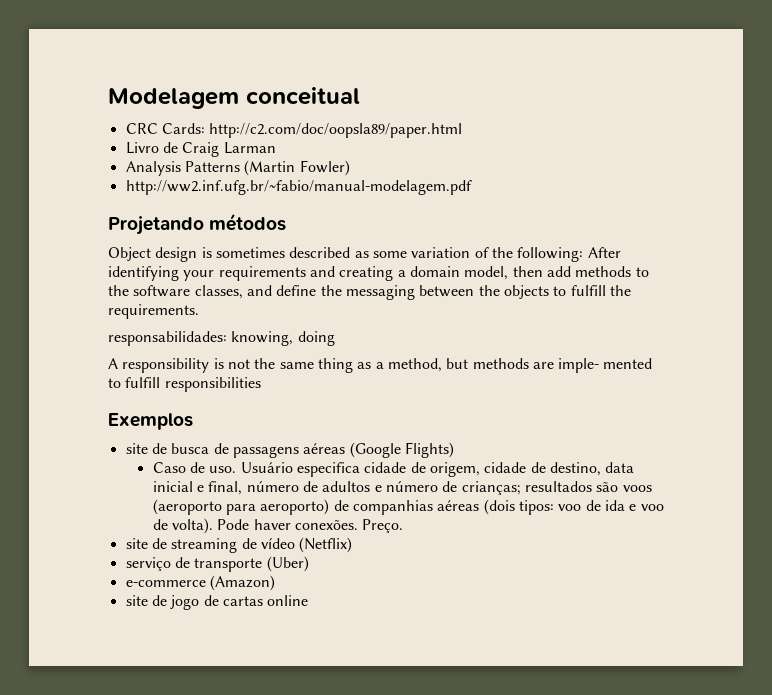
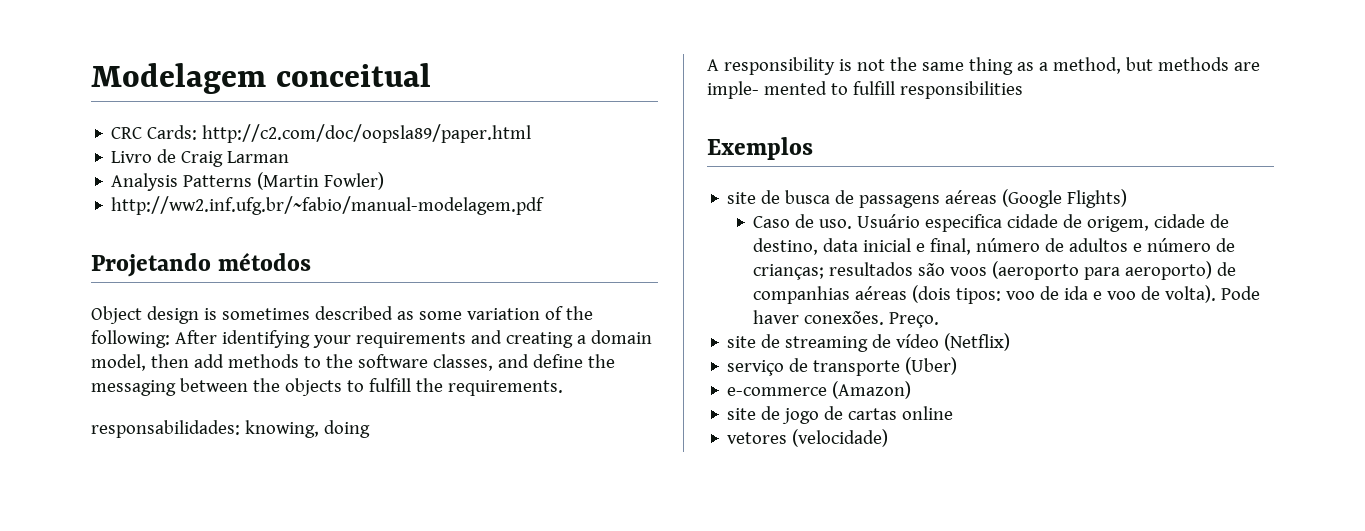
(309, 600) none -> [727,429,889,447] // vetores (velocidade)

